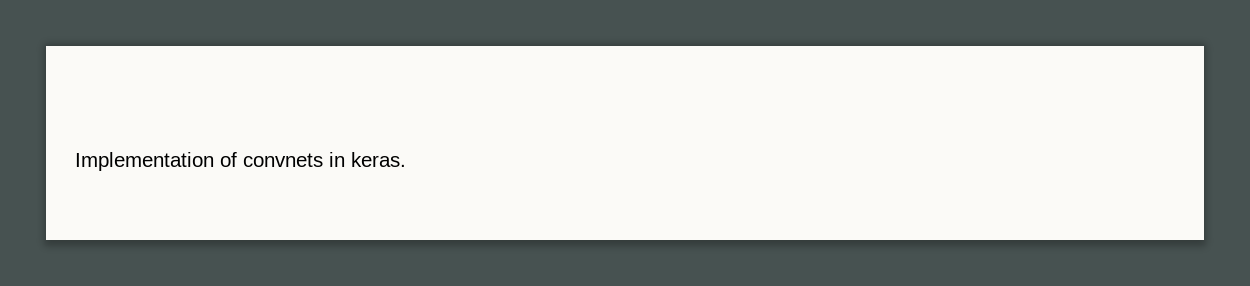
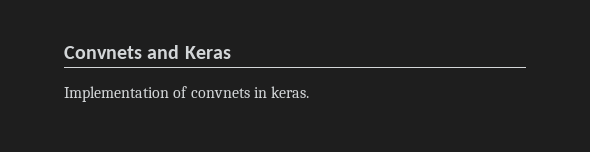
(75, 161) none -> [64,45,231,59] Convnets and Keras //

